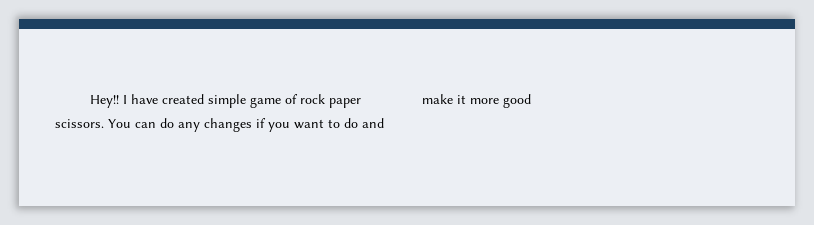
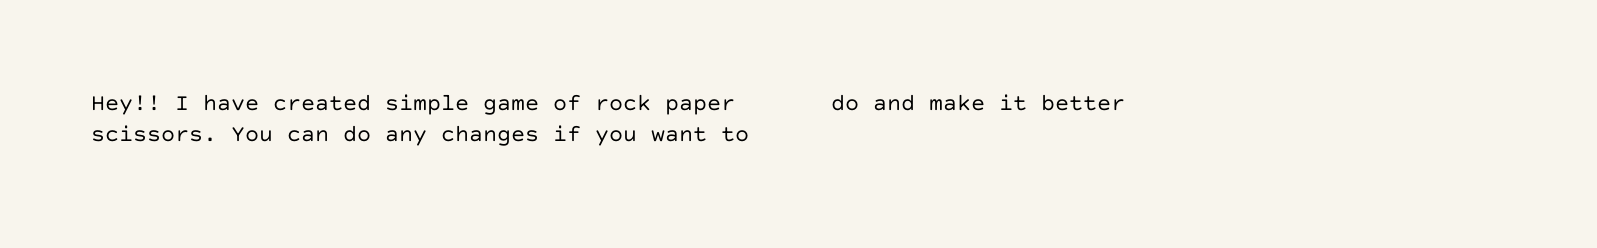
[470,94,531,108] more good -> [1041,94,1125,111] better

